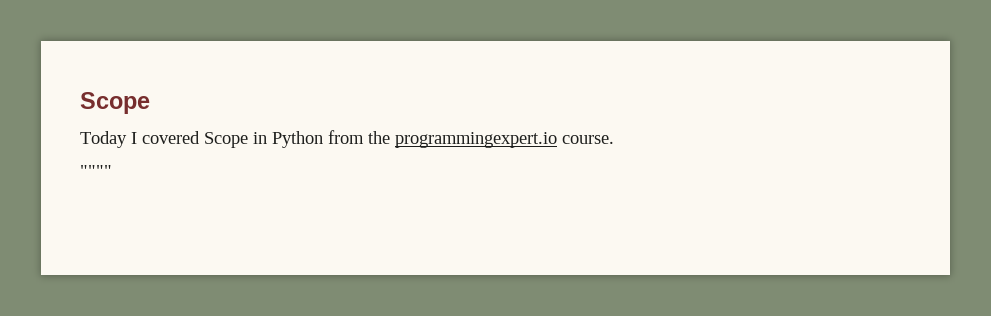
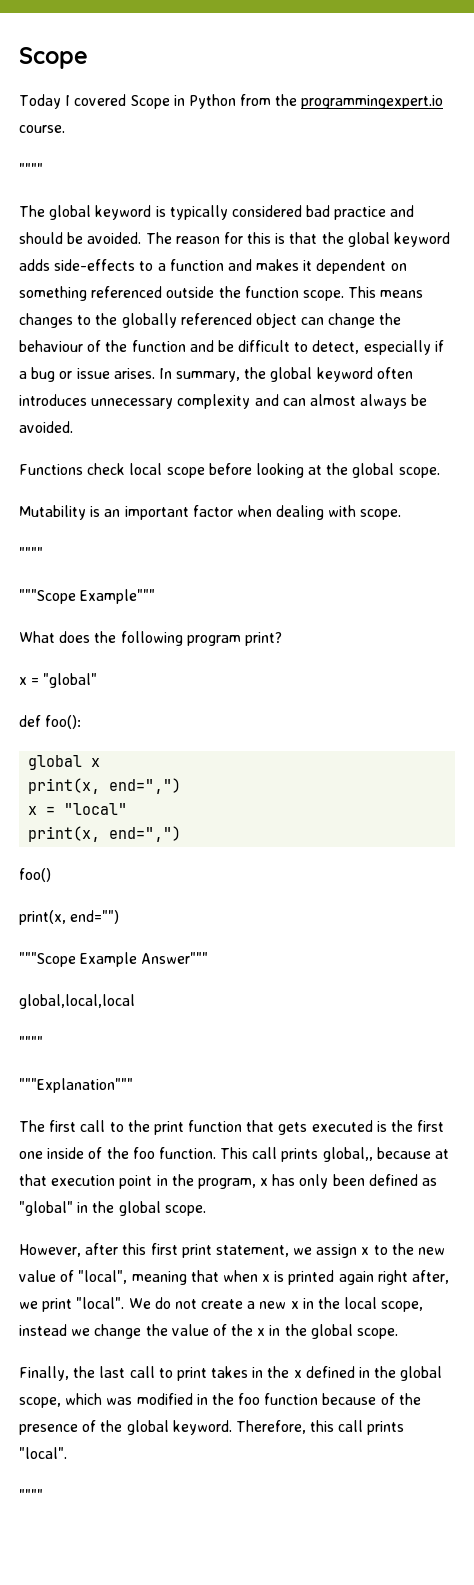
(112, 171) none -> [19,205,415,220] [19,232,451,247] [19,259,407,274] [19,286,424,301] [19,313,402,328] [19,340,444,355] [19,367,413,382] [19,394,428,409] [19,421,73,433] [19,463,440,478] [19,505,402,520] [19,547,43,559] [19,589,156,604] [19,631,282,646] [19,673,98,688] [19,715,82,729] [28,755,101,770] [28,778,182,794] [28,803,128,815] [28,826,182,842] [19,868,51,882] [19,910,120,925] [19,952,209,967] [19,994,135,1009] [19,1036,43,1048] [19,1078,133,1093] [19,1120,445,1135] [19,1147,450,1162] [19,1174,438,1189] [19,1201,206,1216] [19,1243,446,1258] [19,1270,450,1285] [19,1297,424,1312] [19,1324,399,1339] [19,1366,443,1381] [19,1393,421,1408] [19,1420,405,1435] [19,1447,67,1459] [19,1489,43,1501] // The global keyword is typically considered bad practice and should be avoided. The reason for this is that the global keyword adds side-effects to a function and makes it dependent on something referenced outside the function scope. This means changes to the globally referenced object can change the behaviour of the function and be difficult to detect, especially if a bug or issue arises. In summary, the global keyword often introduces unnecessary complexity and can almost always be avoided. // Functions check local scope before looking at the global scope. // Mutability is an important factor when dealing with scope. // """" // """Scope Example""" // What does the following program print? // x = "global" // def foo(): // global x // print(x, end=",") // x = "local" // print(x, end=",") // foo() // print(x, end="") // """Scope Example Answer""" // global,local,local // """" // """Explanation""" // The first call to the print function that gets executed is the first one inside of the foo function. This call prints global,, because at that execution point in the program, x has only been defined as "global" in the global scope. // However, after this first print statement, we assign x to the new value of "local", meaning that when x is printed again right after, we print "local". We do not create a new x in the local scope, instead we change the value of the x in the global scope. // Finally, the last call to print takes in the x defined in the global scope, which was modified in the foo function because of the presence of the global keyword. Therefore, this call prints "local". // """"

